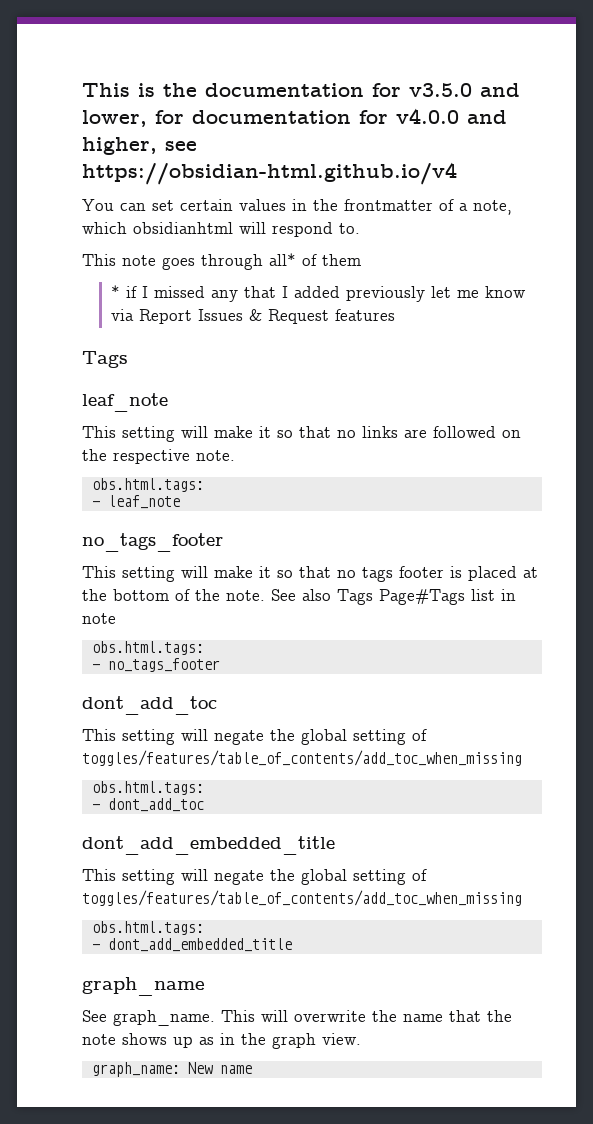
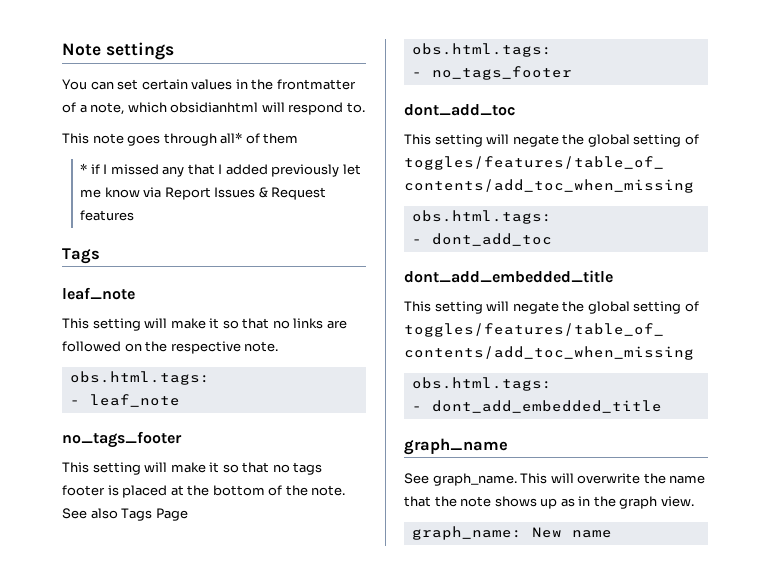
[82,83,520,97] [82,108,507,127] [82,137,197,155] [82,162,457,185] This is the documentation for v3.5.0 and lower, for documentation for v4.0.0 and higher, see https://obsidian-html.github.io/v4 -> [62,42,174,60] Note settings
[379,589,516,605] [82,613,116,624] Page#Tags list in note -> [155,508,188,521] Page

